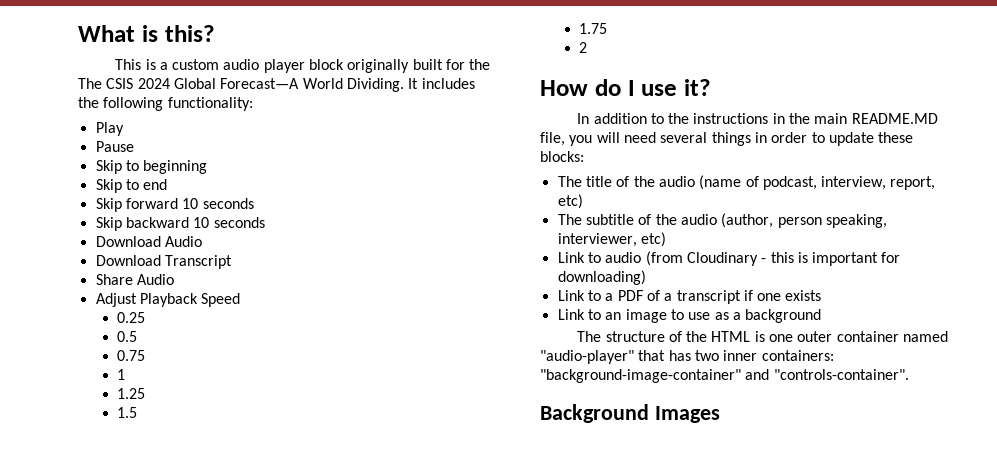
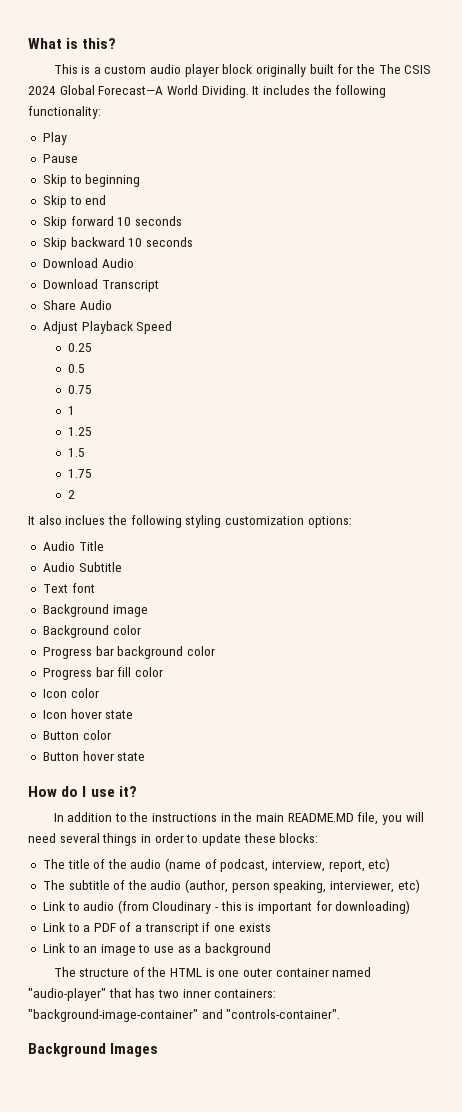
(587, 47) none -> [28,515,352,528] [42,541,104,551] [42,562,122,572] [42,583,95,593] [42,604,148,617] [42,625,141,638] [42,646,215,659] [42,667,163,680] [42,688,99,698] [42,709,134,719] [42,730,111,740] [42,751,146,761] // It also inclues the following styling customization options: // Audio Title // Audio Subtitle // Text font // Background image // Background color // Progress bar background color // Progress bar fill color // Icon color // Icon hover state // Button color // Button hover state

